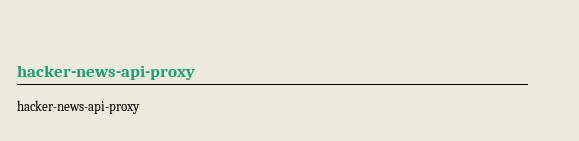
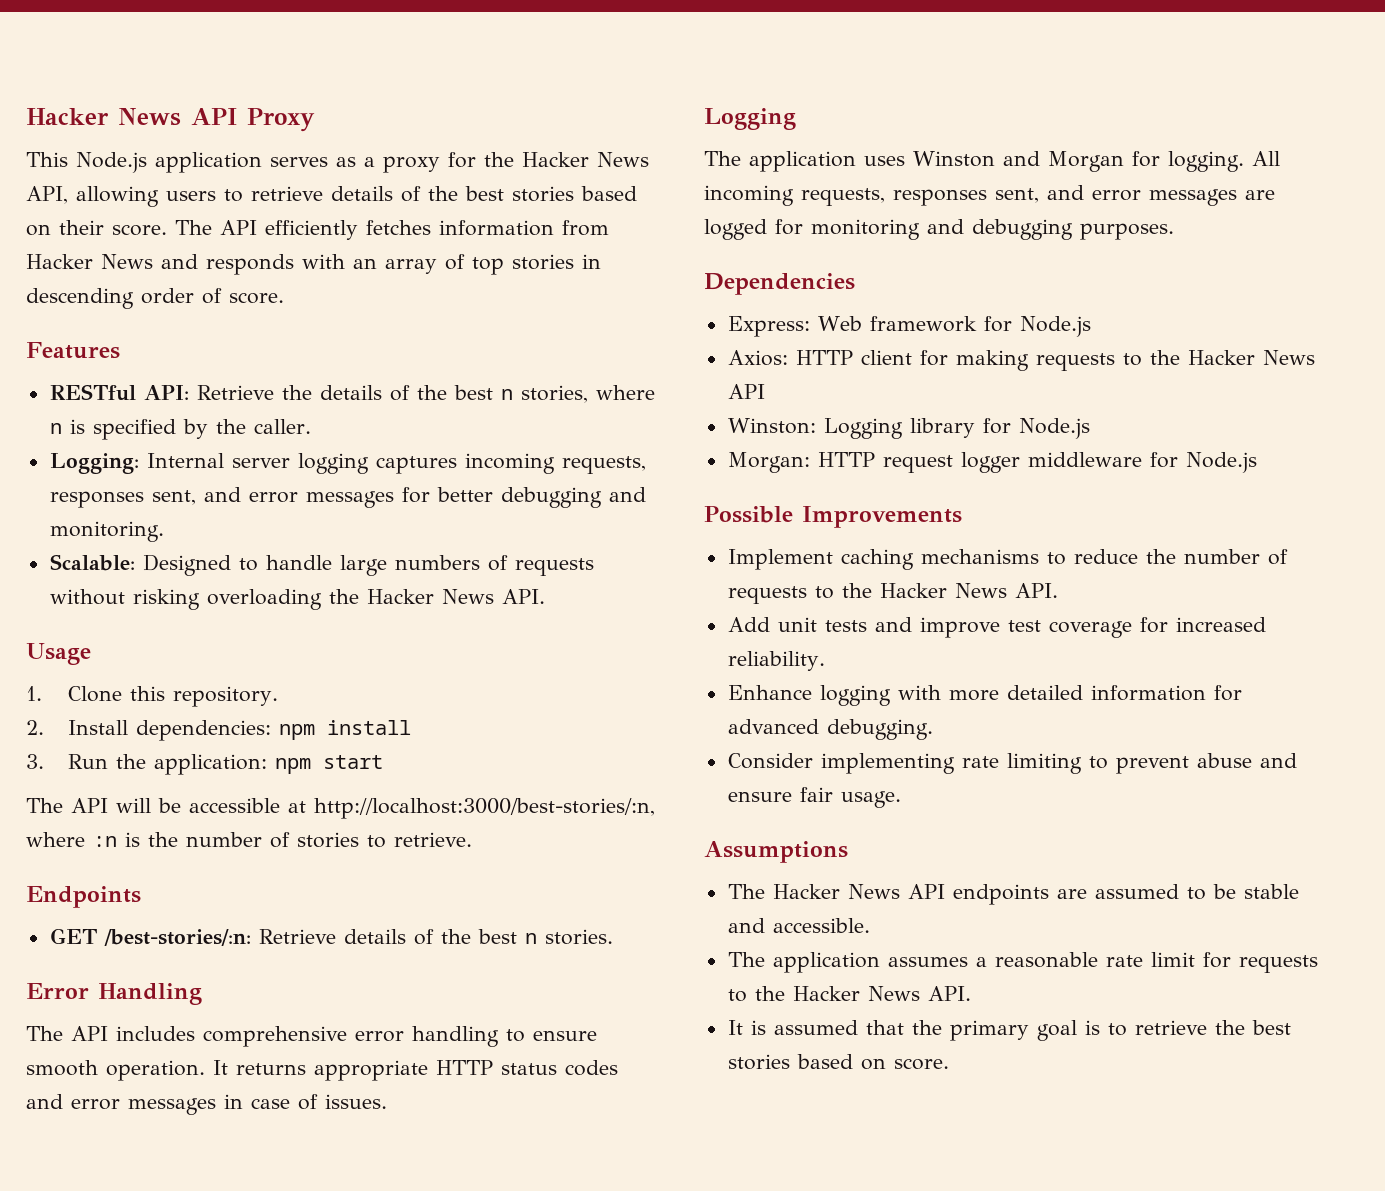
[17,65,195,80] [17,100,140,114] hacker-news-api-proxy // hacker-news-api-proxy -> [26,108,315,132] [26,152,649,173] [26,186,637,207] [26,220,609,240] [26,254,601,275] [26,288,284,309] [26,342,120,359] [49,384,655,403] [49,419,311,440] [49,453,646,474] [49,487,646,508] [49,521,164,542] [49,554,594,576] [49,589,545,610] [26,643,91,665] [26,686,278,707] [26,720,411,741] [26,754,383,775] [26,798,655,819] [26,832,472,848] [26,886,141,908] [49,928,613,946] [26,983,202,1005] [26,1026,597,1047] [26,1060,618,1081] [26,1094,387,1115] [704,108,796,130] [704,151,1280,172] [704,185,1275,206] [704,219,1174,240] [704,273,855,295] [727,316,1091,337] [727,350,1315,371] [727,384,765,399] [727,418,1090,439] [727,452,1257,473] [704,506,962,528] [727,549,1288,570] [727,583,1058,604] [727,617,1266,638] [727,651,825,671] [727,685,1242,706] [727,719,933,740] [727,753,1297,774] [727,787,901,808] [704,841,848,863] [727,884,1299,905] [727,918,870,933] [727,952,1318,973] [727,986,971,1002] [727,1020,1291,1041] [727,1054,949,1070] Hacker News API Proxy // This Node.js application serves as a proxy for the Hacker News API, allowing users to retrieve details of the best stories based on their score. The API efficiently fetches information from Hacker News and responds with an array of top stories in descending order of score. // Features // RESTful API: Retrieve the details of the best n stories, where n is specified by the caller. // Logging: Internal server logging captures incoming requests, responses sent, and error messages for better debugging and monitoring. // Scalable: Designed to handle large numbers of requests without risking overloading the Hacker News API. // Usage // 1. Clone this repository. // 2. Install dependencies: npm install // 3. Run the application: npm start // The API will be accessible at http://localhost:3000/best-stories/:n, where :n is the number of stories to retrieve. // Endpoints // GET /best-stories/:n: Retrieve details of the best n stories. // Error Handling // The API includes comprehensive error handling to ensure smooth operation. It returns appropriate HTTP status codes and error messages in case of issues. // Logging // The application uses Winston and Morgan for logging. All incoming requests, responses sent, and error messages are logged for monitoring and debugging purposes. // Dependencies // Express: Web framework for Node.js // Axios: HTTP client for making requests to the Hacker News API // Winston: Logging library for Node.js // Morgan: HTTP request logger middleware for Node.js // Possible Improvements // Implement caching mechanisms to reduce the number of requests to the Hacker News API. // Add unit tests and improve test coverage for increased reliability. // Enhance logging with more detailed information for advanced debugging. // Consider implementing rate limiting to prevent abuse and ensure fair usage. // Assumptions // The Hacker News API endpoints are assumed to be stable and accessible. // The application assumes a reasonable rate limit for requests to the Hacker News API. // It is assumed that the primary goal is to retrieve the best stories based on score.

